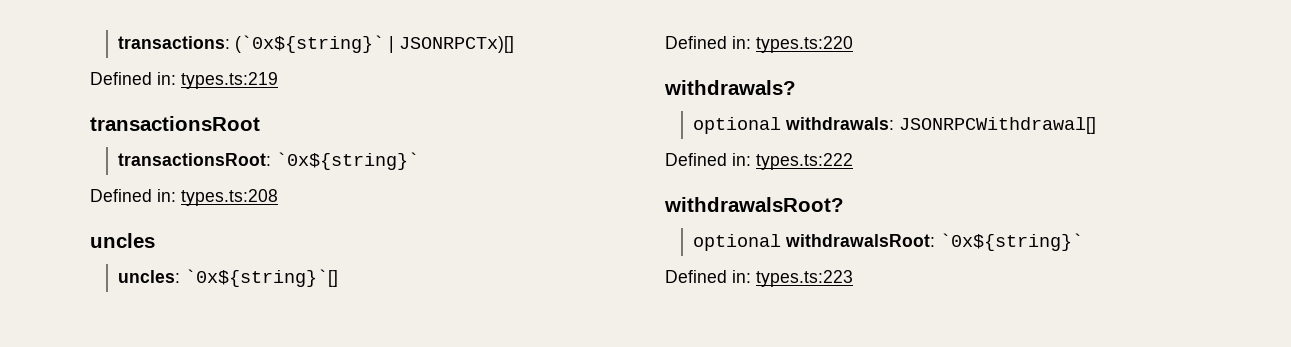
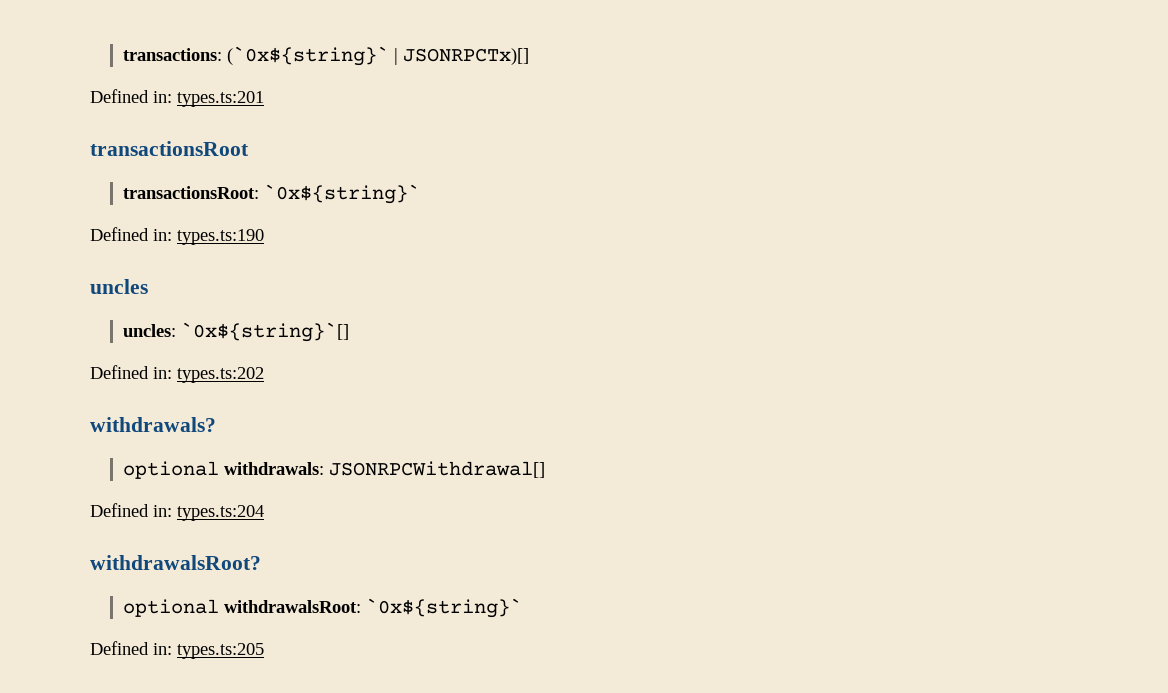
[181,72,278,89] types.ts:219 -> [177,91,264,107] types.ts:201
[181,189,278,206] types.ts:208 -> [177,229,264,245] types.ts:190
[756,36,853,53] types.ts:220 -> [177,367,264,383] types.ts:202
[756,153,853,170] types.ts:222 -> [177,505,264,521] types.ts:204
[756,270,853,287] types.ts:223 -> [177,643,264,659] types.ts:205

